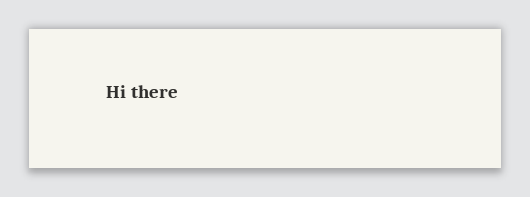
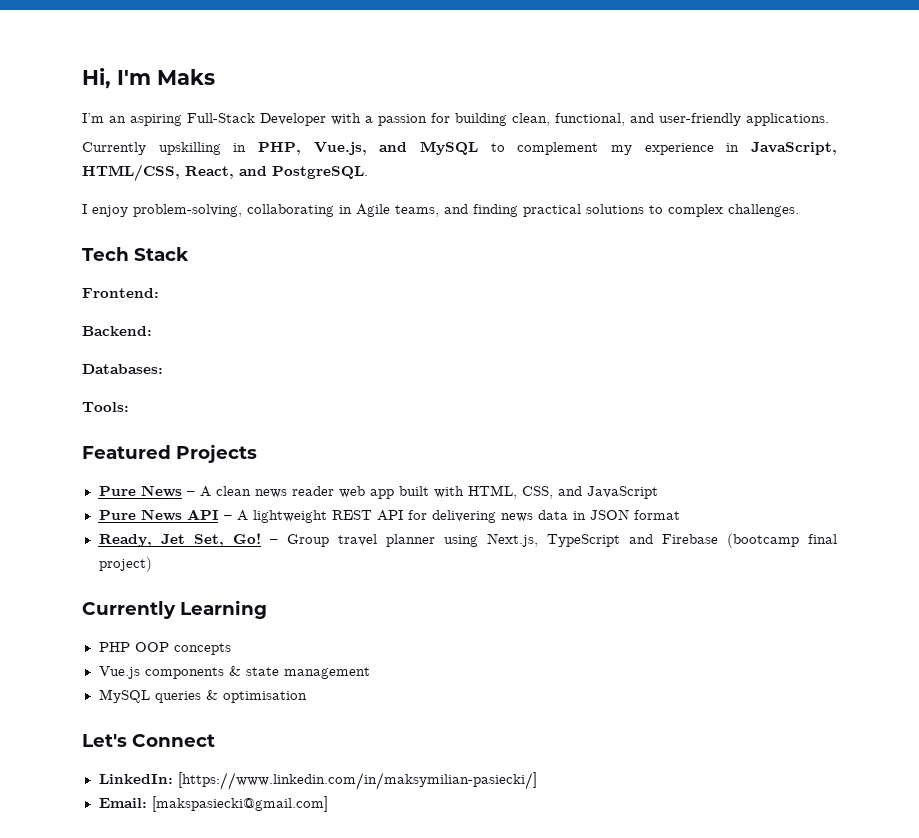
[106,85,178,98] Hi there -> [82,68,215,89] [82,113,829,126] [82,141,837,155] [82,164,368,181] [82,204,799,217] [82,247,189,261] [82,288,159,298] [82,326,152,336] [82,364,163,374] [82,402,129,412] [82,444,257,463] [98,485,658,499] [98,509,680,523] [98,533,838,548] [98,557,152,572] [82,600,267,619] [98,642,231,655] [98,666,370,679] [98,689,307,703] [82,734,215,747] [98,772,537,790] [98,796,328,812] Hi, I'm Maks // I’m an aspiring Full-Stack Developer with a passion for building clean, functional, and user-friendly applications. // Currently upskilling in PHP, Vue.js, and MySQL to complement my experience in JavaScript, HTML/CSS, React, and PostgreSQL. // I enjoy problem-solving, collaborating in Agile teams, and finding practical solutions to complex challenges. // Tech Stack // Frontend: // Backend: // Databases: // Tools: // Featured Projects // Pure News – A clean news reader web app built with HTML, CSS, and JavaScript // Pure News API – A lightweight REST API for delivering news data in JSON format // Ready, Jet Set, Go! – Group travel planner using Next.js, TypeScript and Firebase (bootcamp final project) // Currently Learning // PHP OOP concepts // Vue.js components & state management // MySQL queries & optimisation // Let's Connect // LinkedIn: [https://www.linkedin.com/in/maksymilian-pasiecki/] // Email: [makspasiecki@gmail.com]

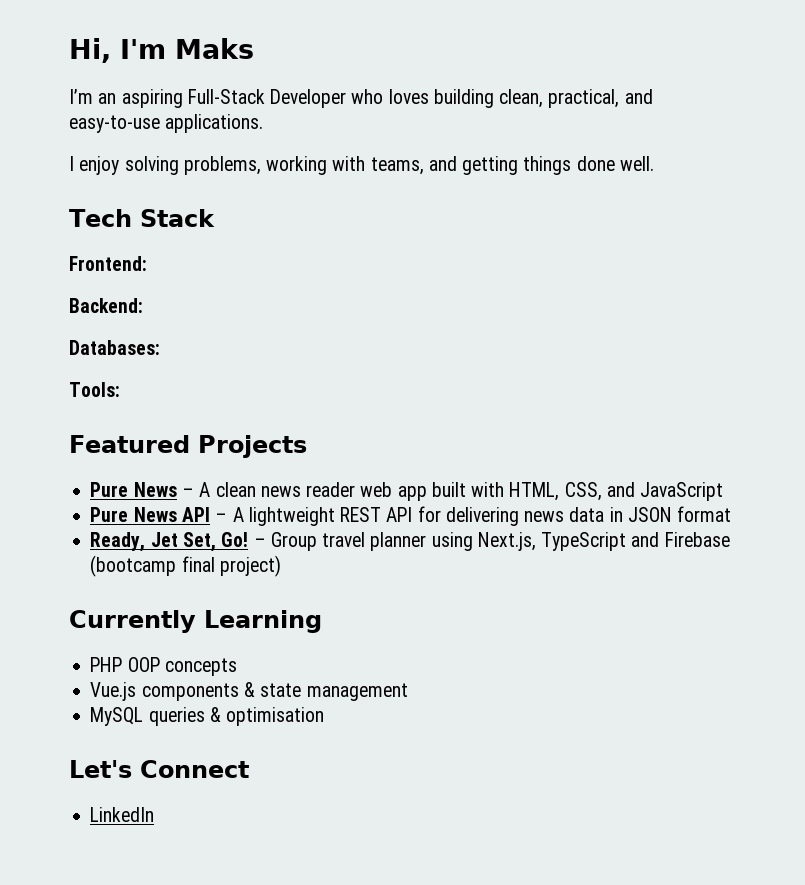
[331,113,829,126] [82,141,837,155] [82,164,368,181] [82,204,799,217] with a passion for building clean, functional, and user-friendly applications. // Currently upskilling in PHP, Vue.js, and MySQL to complement my experience in JavaScript, HTML/CSS, React, and PostgreSQL. // I enjoy problem-solving, collaborating in Agile teams, and finding practical solutions to complex challenges. -> [351,89,653,108] [69,114,264,133] [69,156,654,175] who loves building clean, practical, and easy-to-use applications. // I enjoy solving problems, working with teams, and getting things done well.
[98,772,537,790] [98,796,328,812] LinkedIn: [https://www.linkedin.com/in/maksymilian-pasiecki/] // Email: [makspasiecki@gmail.com] -> [90,807,155,822] LinkedIn

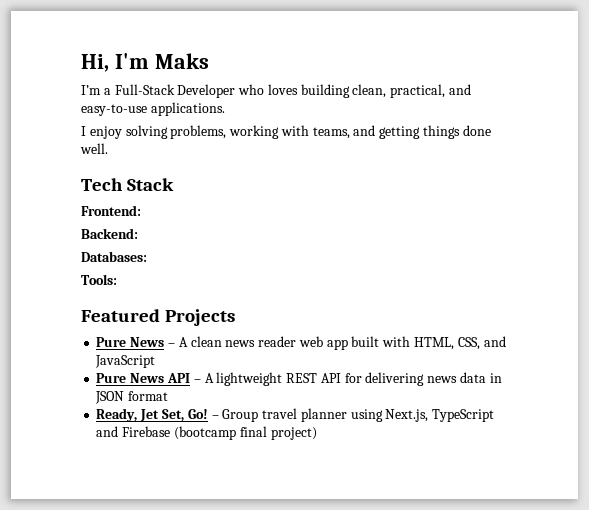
[98,89,183,108] an aspiring -> [103,88,111,95] a
[69,610,322,633] [90,657,237,676] [90,682,408,701] [90,707,325,726] [69,760,249,778] [90,807,155,822] // Currently Learning // PHP OOP concepts // Vue.js components & state management // MySQL queries & optimisation // Let's Connect // LinkedIn -> (317, 433) none

